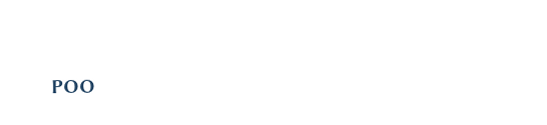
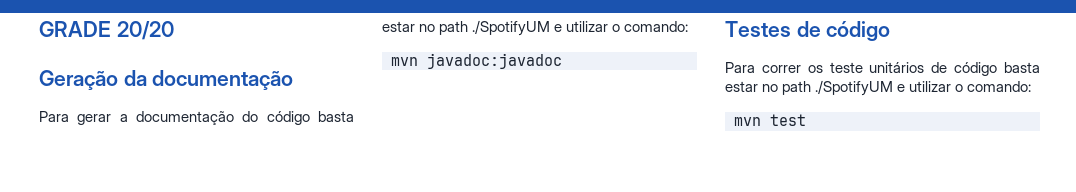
[51,79,96,94] POO -> [39,21,174,40] [39,70,294,90] [39,111,354,125] [382,20,689,36] [391,53,562,69] [725,21,891,41] [725,62,1040,76] [725,80,1032,96] [734,114,806,126] GRADE 20/20 // Geração da documentação // Para gerar a documentação do código basta estar no path ./SpotifyUM e utilizar o comando: // mvn javadoc:javadoc // Testes de código // Para correr os teste unitários de código basta estar no path ./SpotifyUM e utilizar o comando: // mvn test

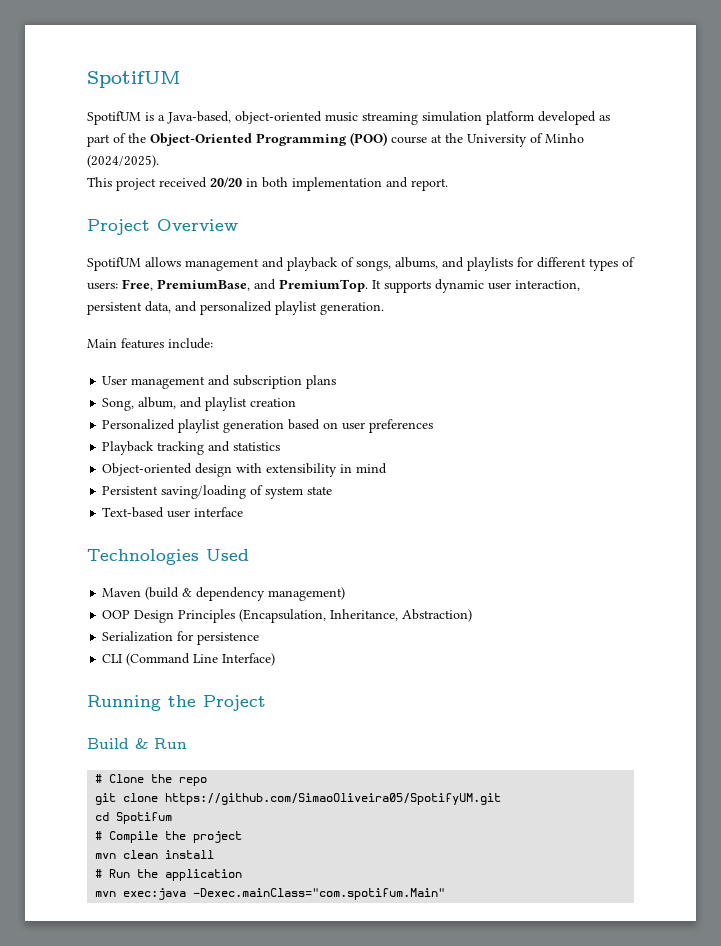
[39,21,174,40] [39,70,294,90] [39,111,354,125] [382,20,689,36] [391,53,562,69] [725,21,891,41] [725,62,1040,76] [725,80,1032,96] [734,114,806,126] GRADE 20/20 // Geração da documentação // Para gerar a documentação do código basta estar no path ./SpotifyUM e utilizar o comando: // mvn javadoc:javadoc // Testes de código // Para correr os teste unitários de código basta estar no path ./SpotifyUM e utilizar o comando: // mvn test -> [87,71,181,88] [87,111,610,125] [87,132,584,147] [87,155,159,168] [87,177,448,191] [87,219,238,235] [87,257,635,271] [87,279,580,293] [87,301,384,315] [87,338,213,349] [102,375,337,389] [102,397,297,411] [102,419,434,433] [102,441,281,455] [102,463,388,477] [102,485,333,499] [102,507,244,518] [87,549,249,565] [102,587,346,601] [102,609,473,623] [102,631,260,645] [102,653,276,666] [87,695,266,711] [87,738,187,749] [95,774,208,786] [95,793,502,805] [95,812,173,824] [95,831,243,843] [95,850,215,859] [95,869,243,881] [95,888,446,900] SpotifUM // SpotifUM is a Java-based, object-oriented music streaming simulation platform developed as part of the Object-Oriented Programming (POO) course at the University of Minho (2024/2025). // This project received 20/20 in both implementation and report. // Project Overview // SpotifUM allows management and playback of songs, albums, and playlists for different types of users: Free, PremiumBase, and PremiumTop. It supports dynamic user interaction, persistent data, and personalized playlist generation. // Main features include: // User management and subscription plans // Song, album, and playlist creation // Personalized playlist generation based on user preferences // Playback tracking and statistics // Object-oriented design with extensibility in mind // Persistent saving/loading of system state // Text-based user interface // Technologies Used // Maven (build & dependency management) // OOP Design Principles (Encapsulation, Inheritance, Abstraction) // Serialization for persistence // CLI (Command Line Interface) // Running the Project // Build & Run // # Clone the repo // git clone https://github.com/SimaoOliveira05/SpotifyUM.git // cd Spotifum // # Compile the project // mvn clean install // # Run the application // mvn exec:java -Dexec.mainClass="com.spotifum.Main"

